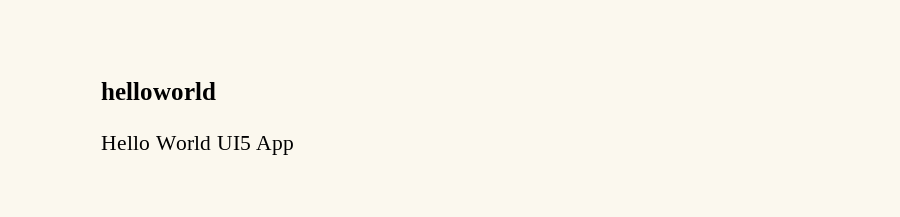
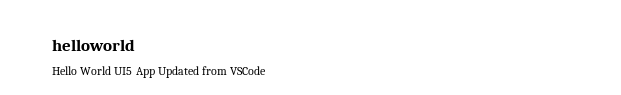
(295, 145) none -> [157,66,267,78] Updated from VSCode

